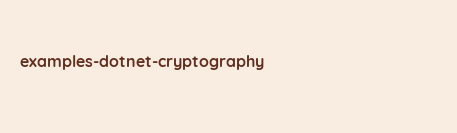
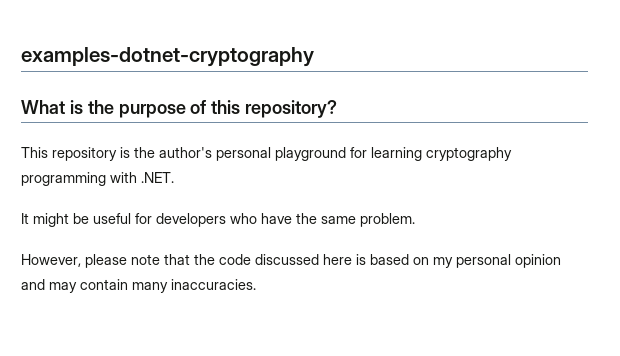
(264, 62) none -> [21,100,338,118] [21,147,512,161] [21,172,174,186] [21,213,415,227] [21,254,561,268] [21,279,256,293] // What is the purpose of this repository? // This repository is the author's personal playground for learning cryptography programming with .NET. // It might be useful for developers who have the same problem. // However, please note that the code discussed here is based on my personal opinion and may contain many inaccuracies.

